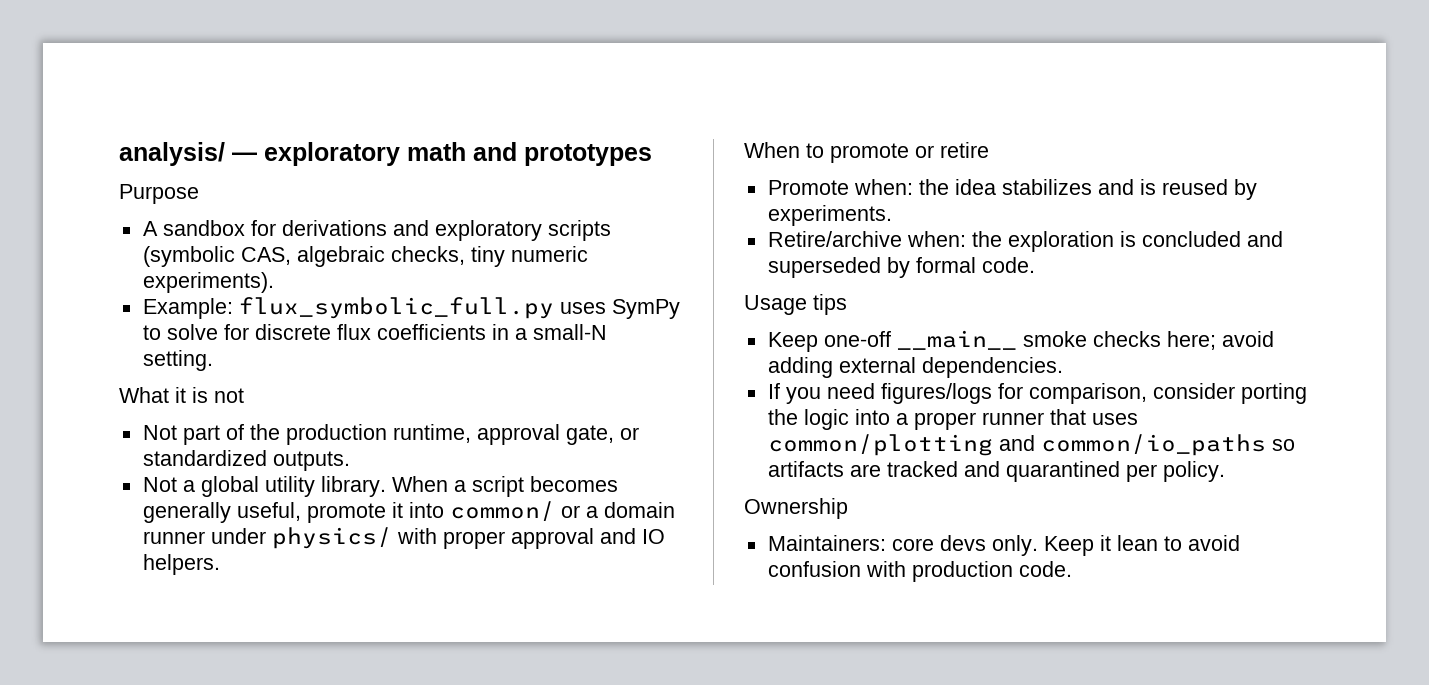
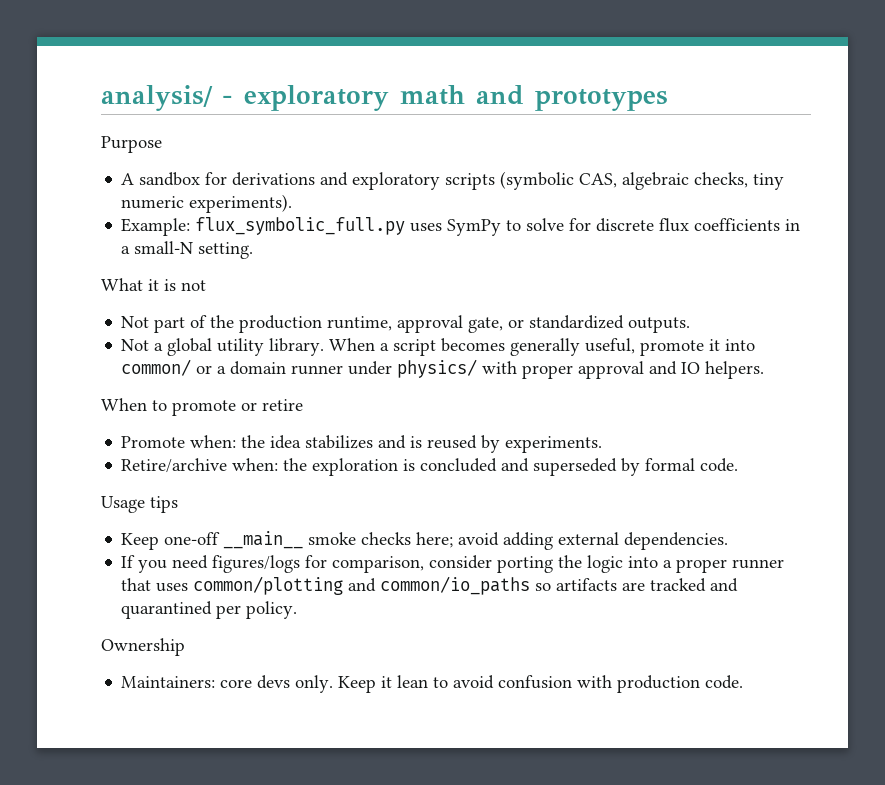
[232,152,257,161] — -> [222,95,233,104] -

